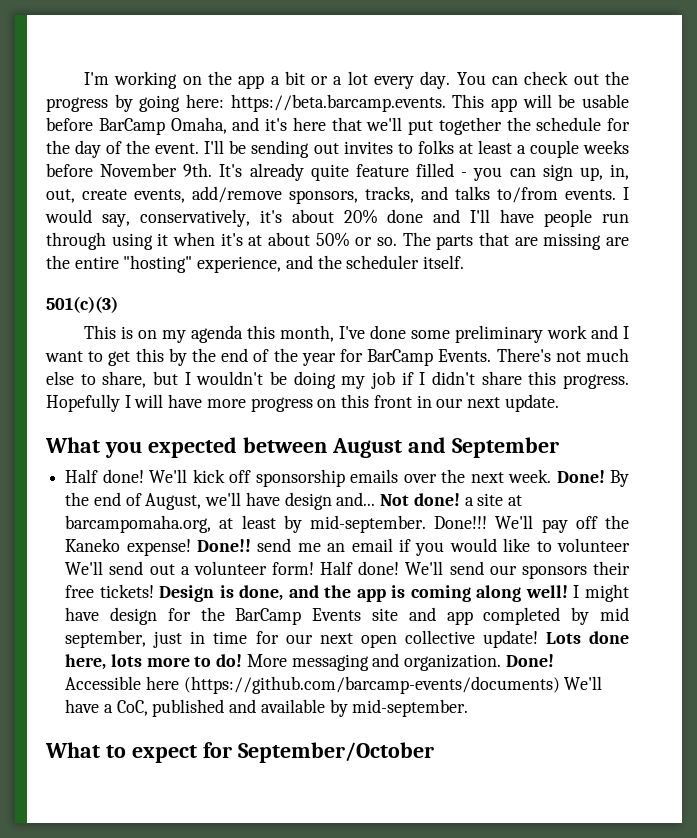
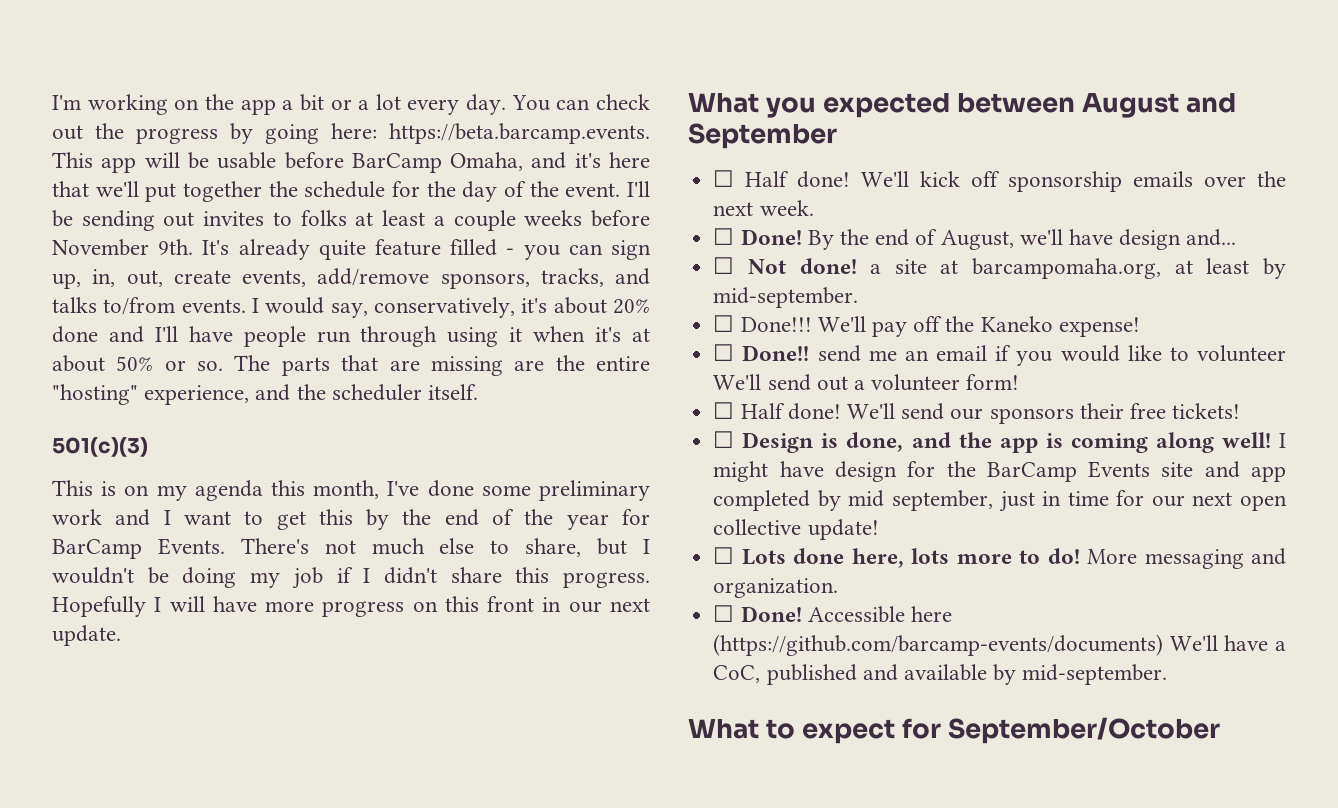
(559, 447) none -> [713,170,735,187] ☐
(552, 476) none -> [713,228,735,245] // ☐
(376, 499) none -> [713,257,735,274] // ☐
(427, 524) none -> [713,315,735,332] // ☐
(191, 547) none -> [713,344,735,361] // ☐
(314, 568) none -> [713,402,735,419] // ☐
(154, 591) none -> [713,431,735,448] // ☐
(538, 639) none -> [713,547,735,564] // ☐
(502, 662) none -> [713,605,735,622] // ☐

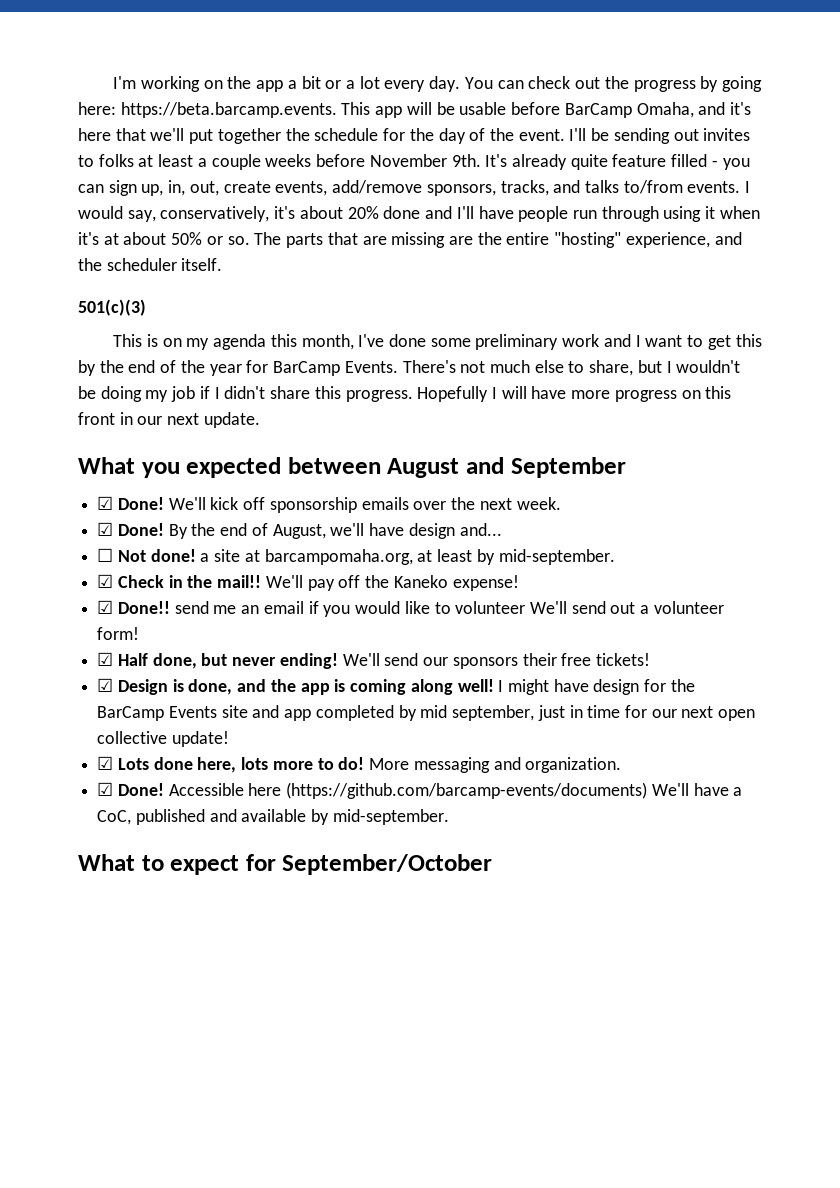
[713,170,851,188] ☐ Half done! -> [97,496,164,510] ☑ Done!
[713,228,735,245] ☐ -> [97,522,114,536] ☑
[713,315,812,332] ☐ Done!!! -> [97,574,262,588] ☑ Check in the mail!!
[713,344,735,361] ☐ -> [97,600,114,614] ☑
[713,402,841,420] ☐ Half done! -> [97,652,338,669] ☑ Half done, but never ending!
[713,431,735,448] ☐ -> [97,678,114,692] ☑
[713,547,735,564] ☐ -> [97,756,114,770] ☑
[713,605,735,622] ☐ -> [97,782,114,796] ☑

